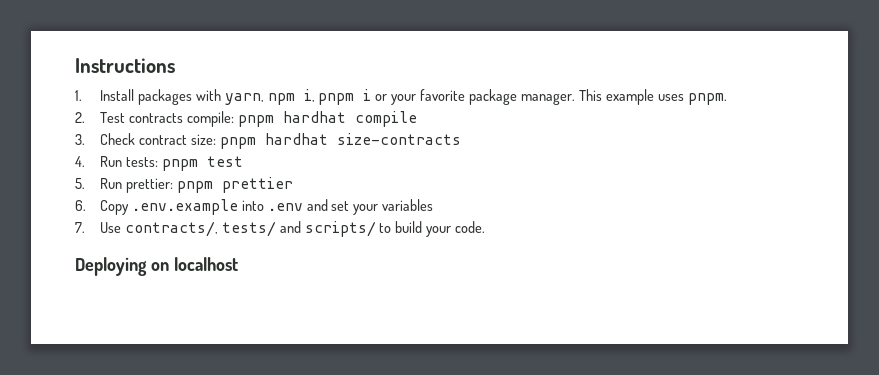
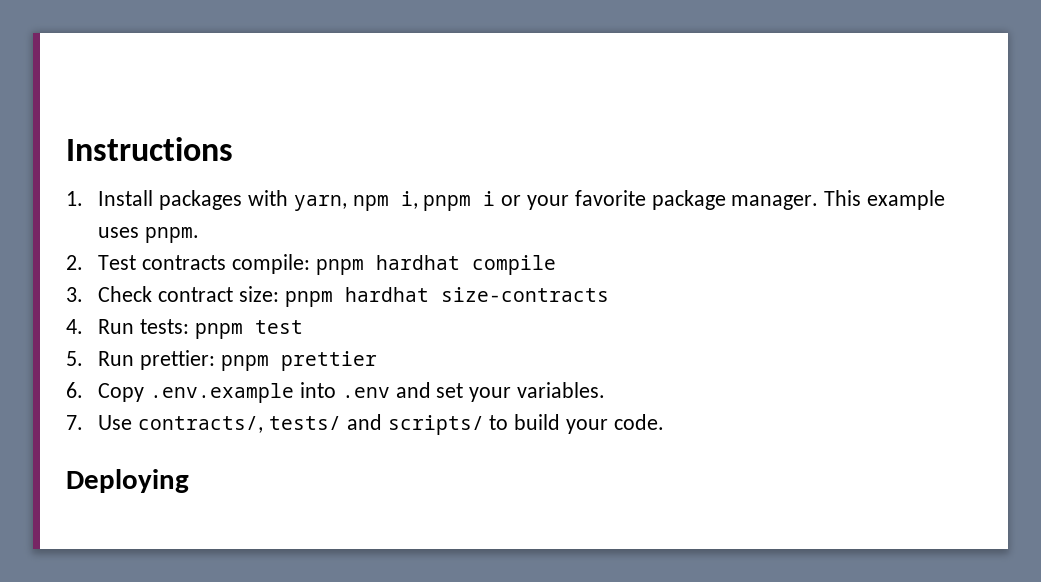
[382,199,434,211] variables -> [517,382,606,398] variables.
[150,257,238,271] on localhost -> (189, 481) none

